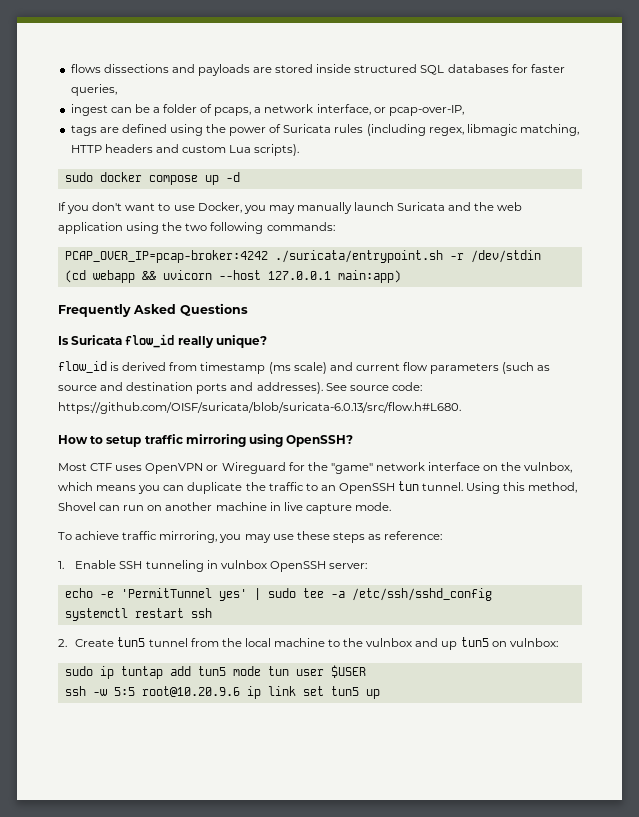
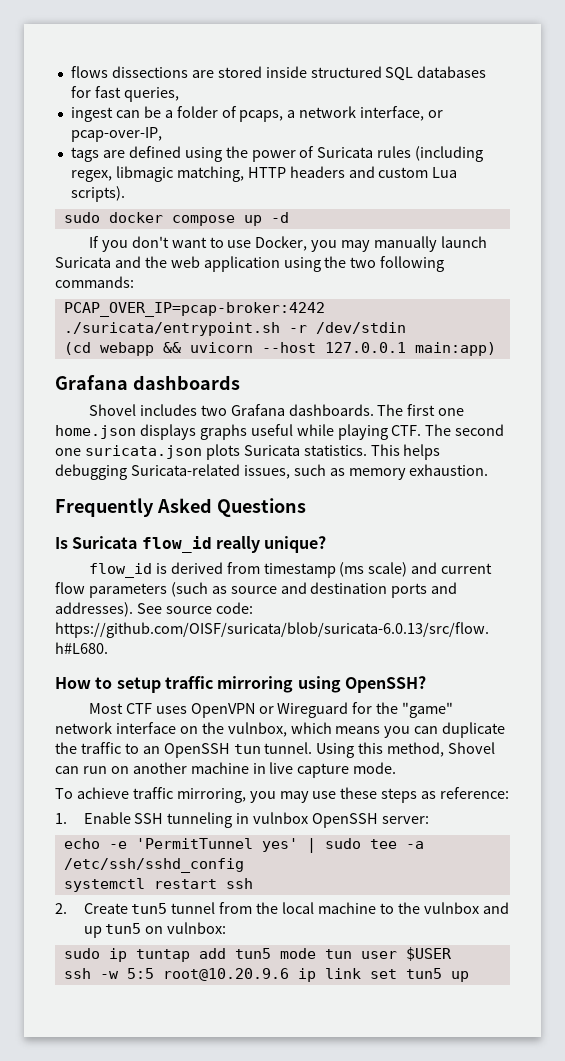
[171,64,250,76] and payloads -> (188, 72) none
[530,64,565,73] faster -> [94,86,121,98] fast
(401, 276) none -> [55,375,240,390] [88,404,465,416] [55,424,505,440] [55,444,441,460] [55,464,489,480] // Grafana dashboards // Shovel includes two Grafana dashboards. The first one home.json displays graphs useful while playing CTF. The second one suricata.json plots Suricata statistics. This helps debugging Suricata-related issues, such as memory exhaustion.

